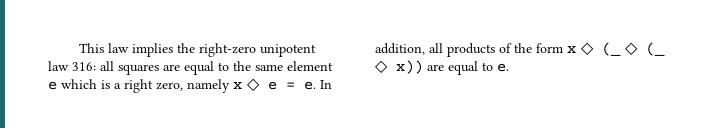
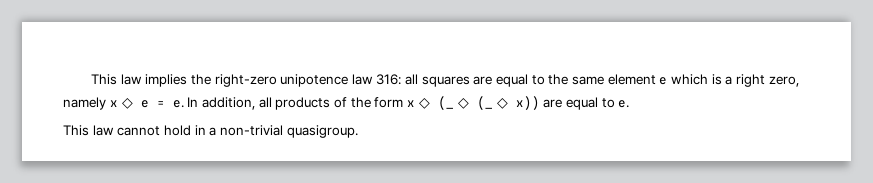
[259,44,316,57] unipotent -> [280,74,349,87] unipotence
(509, 67) none -> [63,125,358,138] // This law cannot hold in a non-trivial quasigroup.

